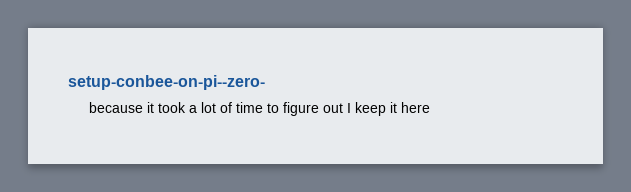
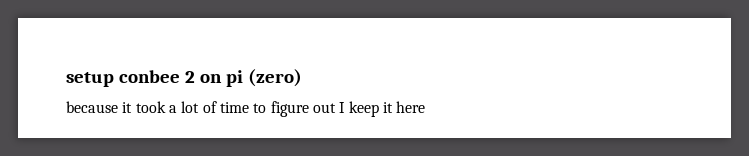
[68,75,265,90] setup-conbee-on-pi--zero- -> [66,69,302,87] setup conbee 2 on pi (zero)

